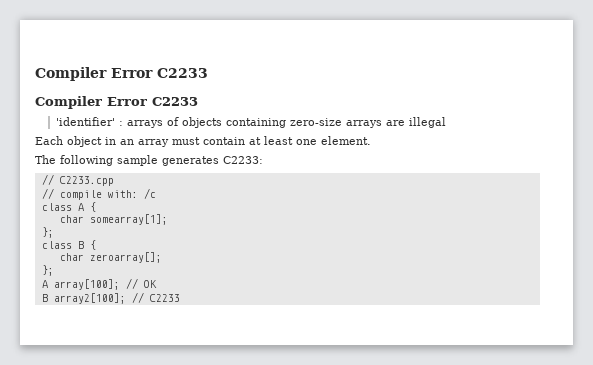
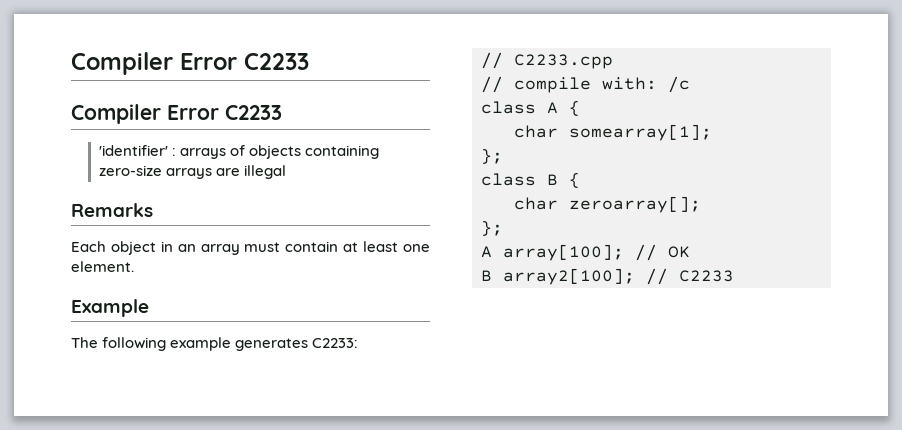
(446, 122) none -> [71,203,153,217] // Remarks
(371, 140) none -> [71,299,149,317] // Example
[117,155,158,166] sample -> [170,337,232,351] example

